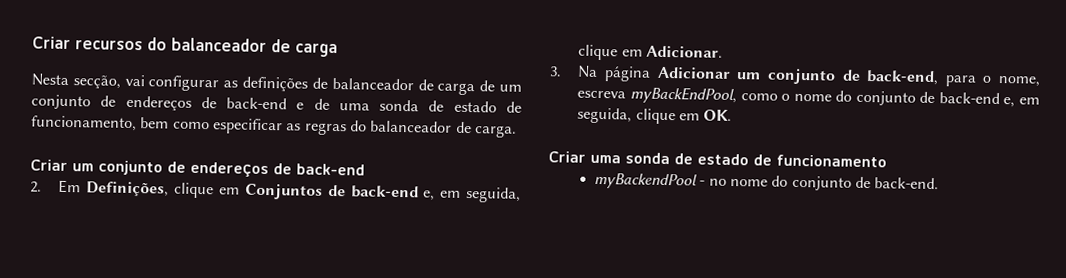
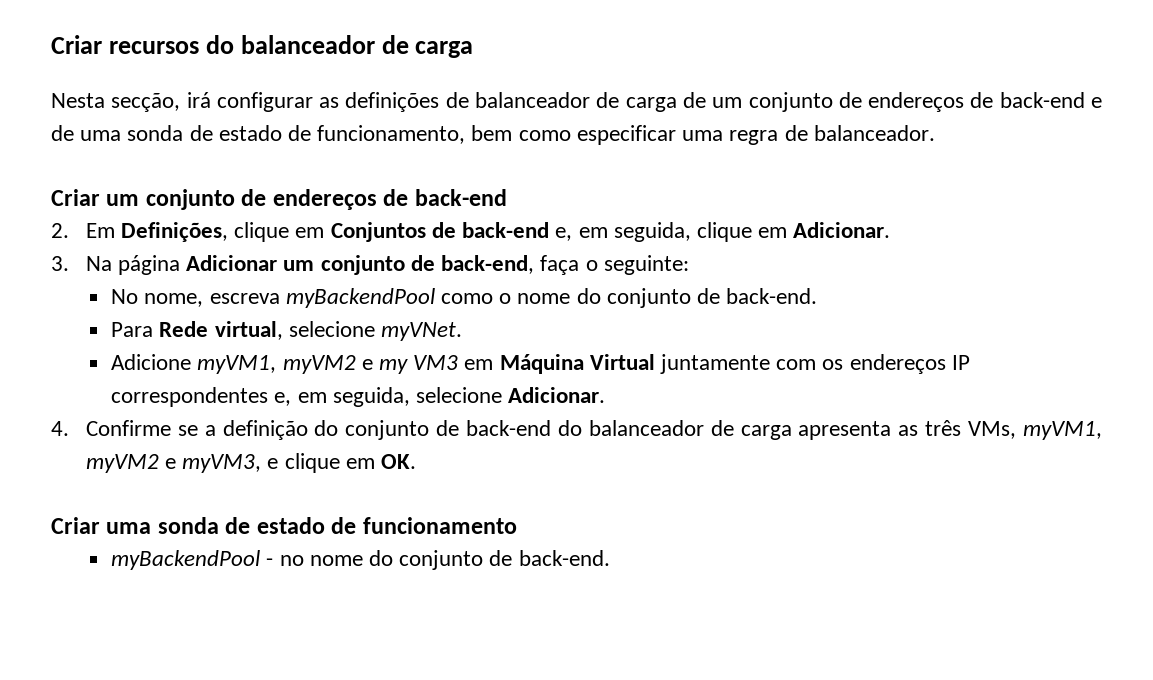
[124,74,145,87] vai -> [186,92,211,108] irá
[286,120,517,138] as regras do balanceador de carga. -> [682,125,935,145] uma regra de balanceador.
[944,75,992,87] para o -> [540,255,689,275] [111,289,139,304] faça o seguinte: // No
[630,86,738,105] myBackEndPool, -> [285,288,435,308] myBackendPool
[938,92,1040,108] [577,107,633,124] back-end e, em seguida, -> [726,288,818,304] [111,321,463,341] [111,354,970,374] [111,387,606,407] [51,420,1103,440] [85,454,279,473] back-end. // Para Rede virtual, selecione myVNet. // Adicione myVM1, myVM2 e my VM3 em Máquina Virtual juntamente com os endereços IP correspondentes e, em seguida, selecione Adicionar. // 4. Confirme se a definição do conjunto de back-end do balanceador de carga apresenta as três VMs, myVM1, myVM2 e myVM3, e

